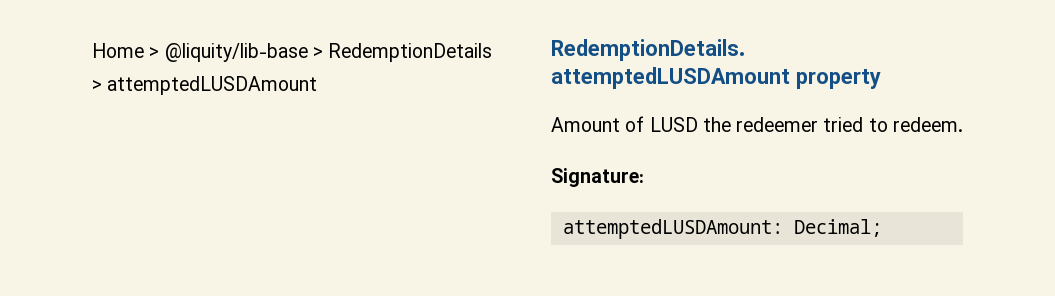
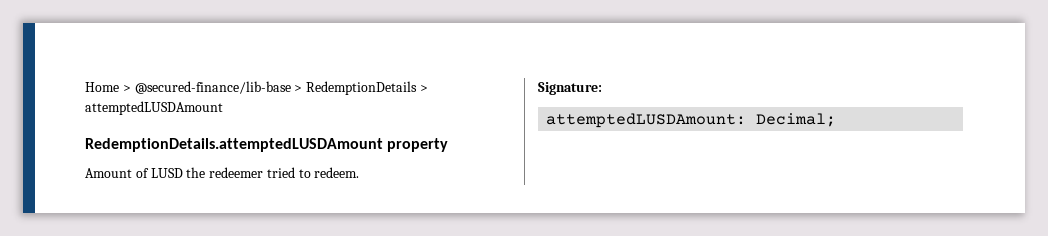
[164,43,308,62] @liquity/lib-base -> [134,81,291,94] @secured-finance/lib-base

